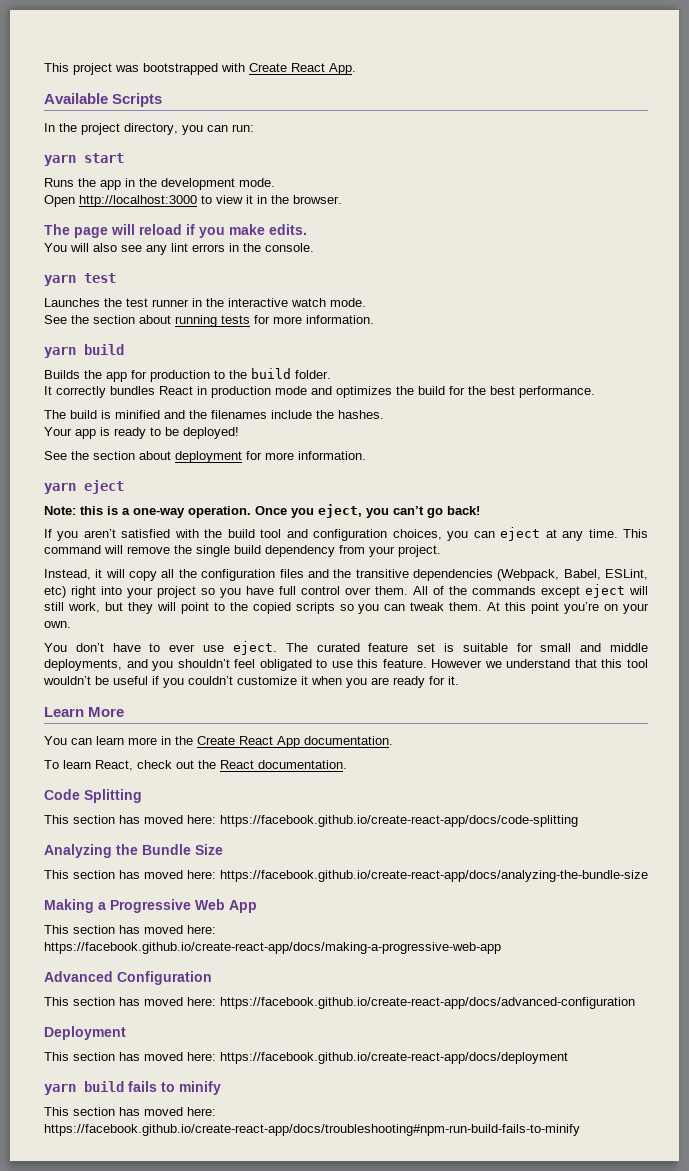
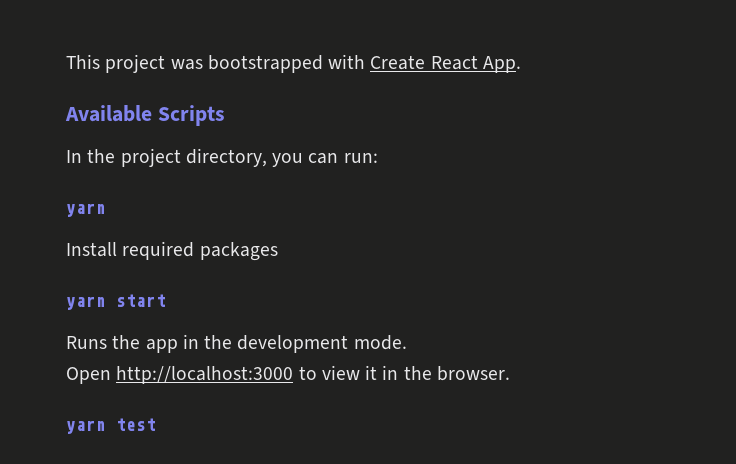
(76, 160) none -> [66,241,278,261] [66,296,106,310] // Install required packages // yarn
[44,224,307,238] [44,243,314,255] [44,273,116,286] [44,298,366,307] [44,315,374,327] [44,344,124,358] [44,368,331,382] [44,386,595,398] [44,410,384,419] [44,427,239,439] [44,451,366,463] [44,480,124,494] [44,504,480,518] [44,527,649,541] [44,545,441,557] [44,569,648,581] [44,584,648,598] [44,602,649,614] [44,621,71,628] [44,641,648,655] [44,659,648,671] [43,676,459,688] [44,707,125,717] [44,736,393,748] [44,760,347,771] [44,789,142,803] [44,815,578,827] [44,844,223,858] [44,870,648,882] [44,899,257,913] [44,925,216,934] [44,942,501,954] [44,971,212,985] [44,997,635,1009] [44,1026,126,1040] [44,1052,568,1064] [44,1081,221,1095] [44,1107,216,1116] [44,1124,580,1136] The page will reload if you make edits. // You will also see any lint errors in the console. // yarn test // Launches the test runner in the interactive watch mode. // See the section about running tests for more information. // yarn build // Builds the app for production to the build folder. // It correctly bundles React in production mode and optimizes the build for the best performance. // The build is minified and the filenames include the hashes. // Your app is ready to be deployed! // See the section about deployment for more information. // yarn eject // Note: this is a one-way operation. Once you eject, you can’t go back! // If you aren’t satisfied with the build tool and configuration choices, you can eject at any time. This command will remove the single build dependency from your project. // Instead, it will copy all the configuration files and the transitive dependencies (Webpack, Babel, ESLint, etc) right into your project so you have full control over them. All of the commands except eject will still work, but they will point to the copied scripts so you can tweak them. At this point you’re on your own. // You don’t have to ever use eject. The curated feature set is suitable for small and middle deployments, and you shouldn’t feel obligated to use this feature. However we understand that this tool wouldn’t be useful if you couldn’t customize it when you are ready for it. // Learn More // You can learn more in the Create React App documentation. // To learn React, check out the React documentation. // Code Splitting // This section has moved here: https://facebook.github.io/create-react-app/docs/code-splitting // Analyzing the Bundle Size // This section has moved here: https://facebook.github.io/create-react-app/docs/analyzing-the-bundle-size // Making a Progressive Web App // This section has moved here: https://facebook.github.io/create-react-app/docs/making-a-progressive-web-app // Advanced Configuration // This section has moved here: https://facebook.github.io/create-react-app/docs/advanced-configuration // Deployment // This section has moved here: https://facebook.github.io/create-react-app/docs/deployment // yarn build fails to minify // This section has moved here: https://facebook.github.io/create-react-app/docs/troubleshooting#npm-run-build-fails-to-minify -> [66,418,156,434] yarn test

